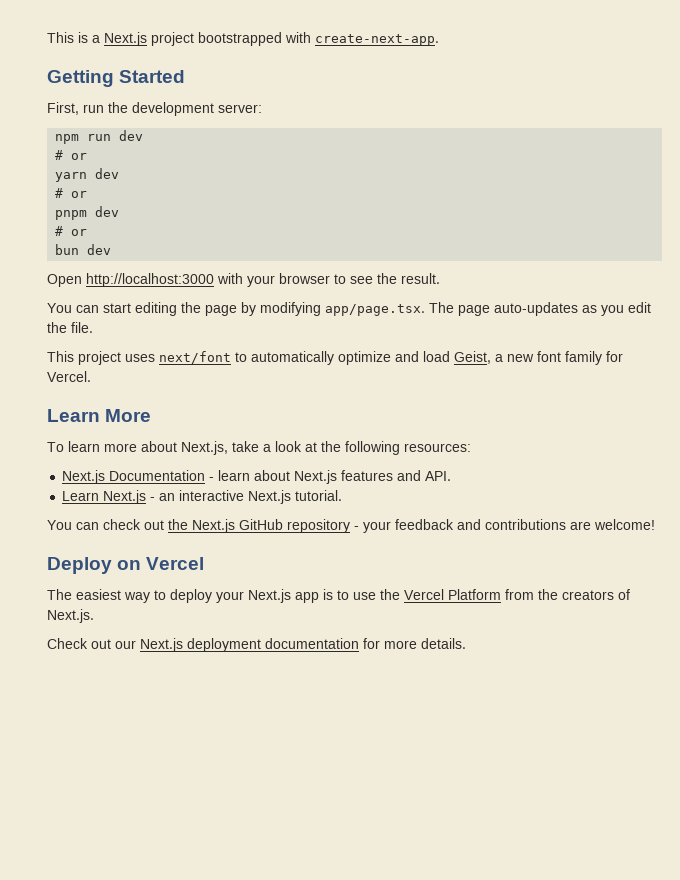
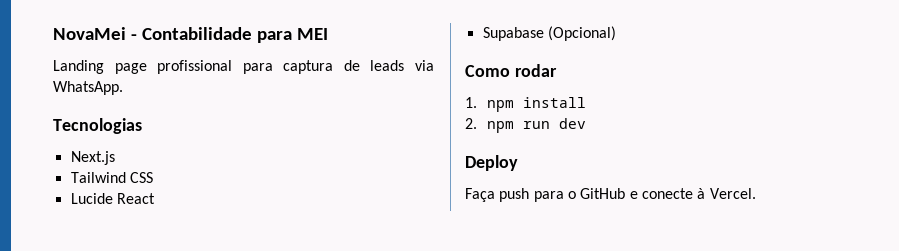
[47,32,439,46] [47,70,186,87] [47,102,262,116] [55,130,144,144] [55,150,88,160] [55,168,120,182] [55,188,88,198] [55,206,120,220] [55,226,88,236] [55,244,112,255] [47,273,440,287] [47,302,651,316] [47,322,93,333] [47,351,623,365] [47,371,91,382] [47,409,152,422] [47,441,471,455] [62,470,452,484] [62,490,343,504] [47,519,655,533] [47,557,205,574] [47,589,630,603] [47,609,94,623] [47,638,466,652] This is a Next.js project bootstrapped with create-next-app. // Getting Started // First, run the development server: // npm run dev // # or // yarn dev // # or // pnpm dev // # or // bun dev // Open http://localhost:3000 with your browser to see the result. // You can start editing the page by modifying app/page.tsx. The page auto-updates as you edit the file. // This project uses next/font to automatically optimize and load Geist, a new font family for Vercel. // Learn More // To learn more about Next.js, take a look at the following resources: // Next.js Documentation - learn about Next.js features and API. // Learn Next.js - an interactive Next.js tutorial. // You can check out the Next.js GitHub repository - your feedback and contributions are welcome! // Deploy on Vercel // The easiest way to deploy your Next.js app is to use the Vercel Platform from the creators of Next.js. // Check out our Next.js deployment documentation for more details. -> [53,27,328,43] [53,60,434,74] [53,81,123,95] [53,118,142,134] [70,151,115,165] [70,172,153,183] [70,193,155,204] [482,26,616,41] [465,64,557,77] [465,97,586,112] [465,118,586,133] [465,155,518,171] [465,188,756,202] NovaMei - Contabilidade para MEI // Landing page profissional para captura de leads via WhatsApp. // Tecnologias // Next.js // Tailwind CSS // Lucide React // Supabase (Opcional) // Como rodar // 1. npm install // 2. npm run dev // Deploy // Faça push para o GitHub e conecte à Vercel.

